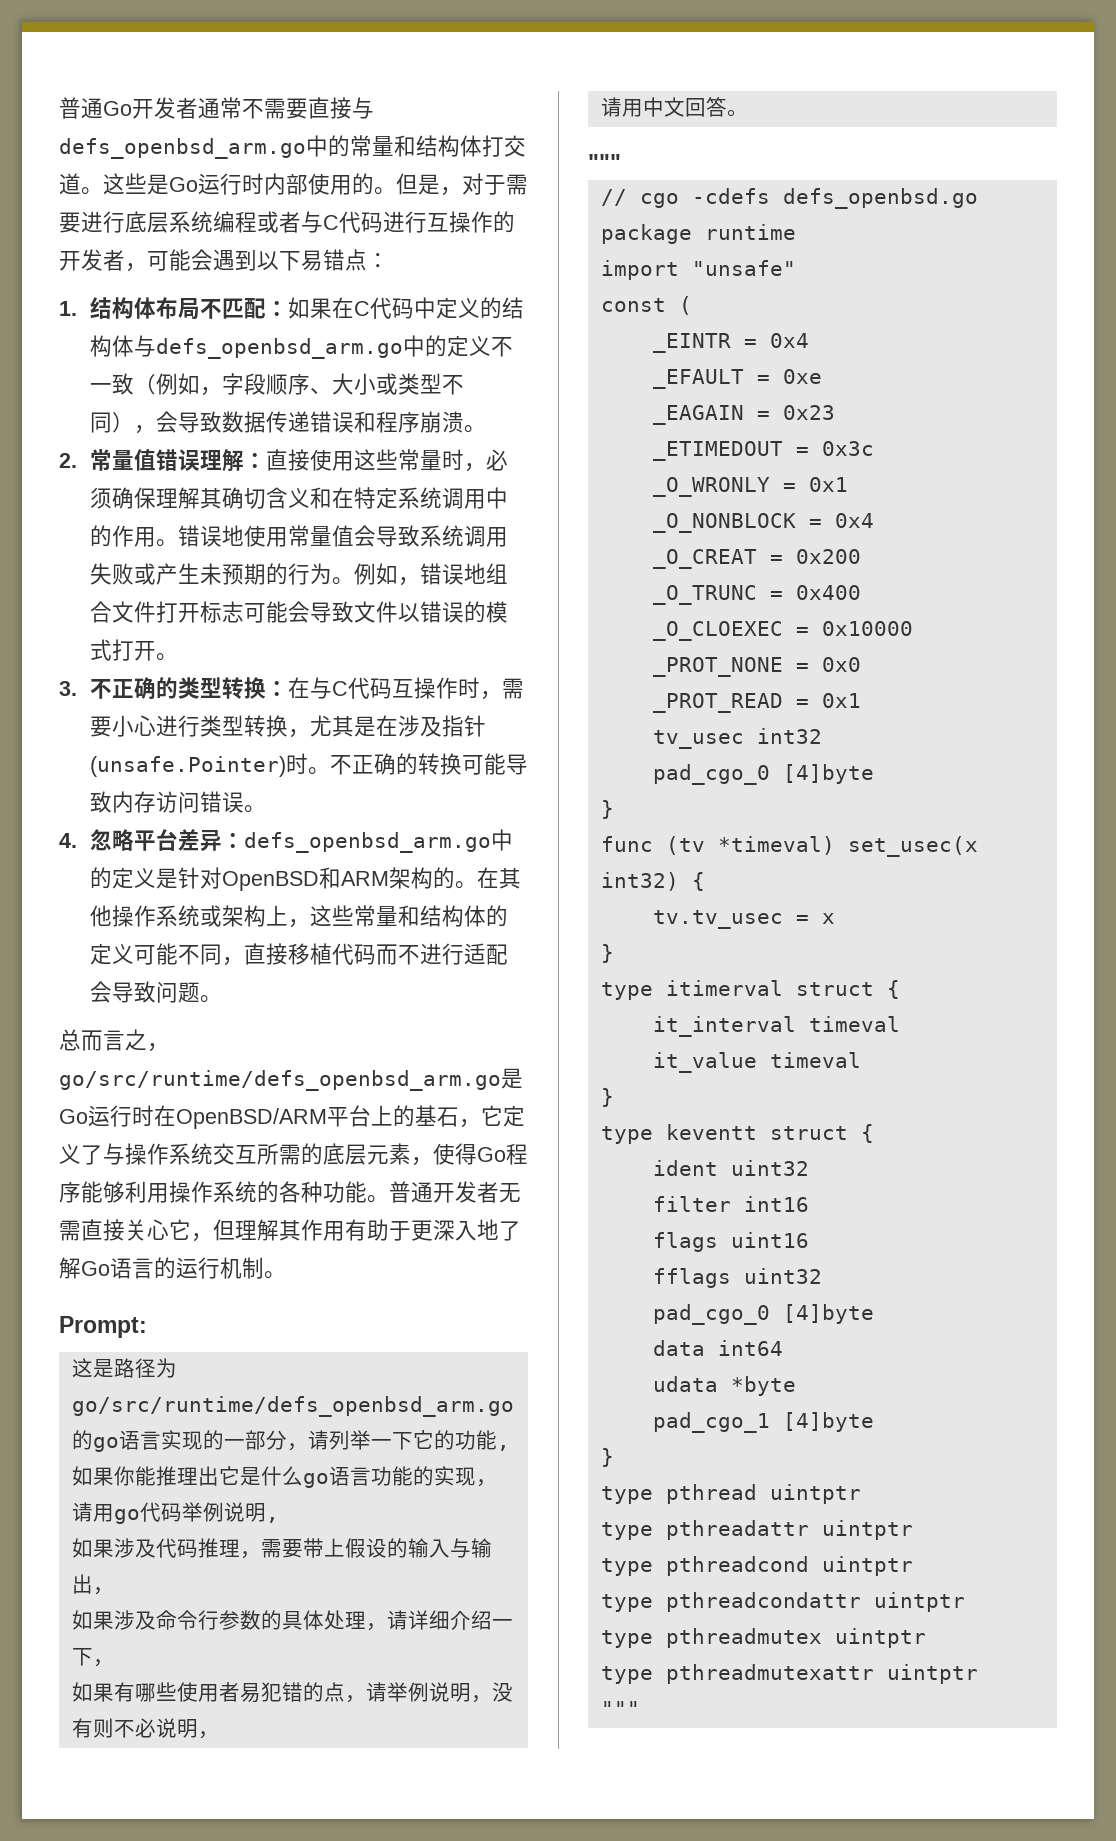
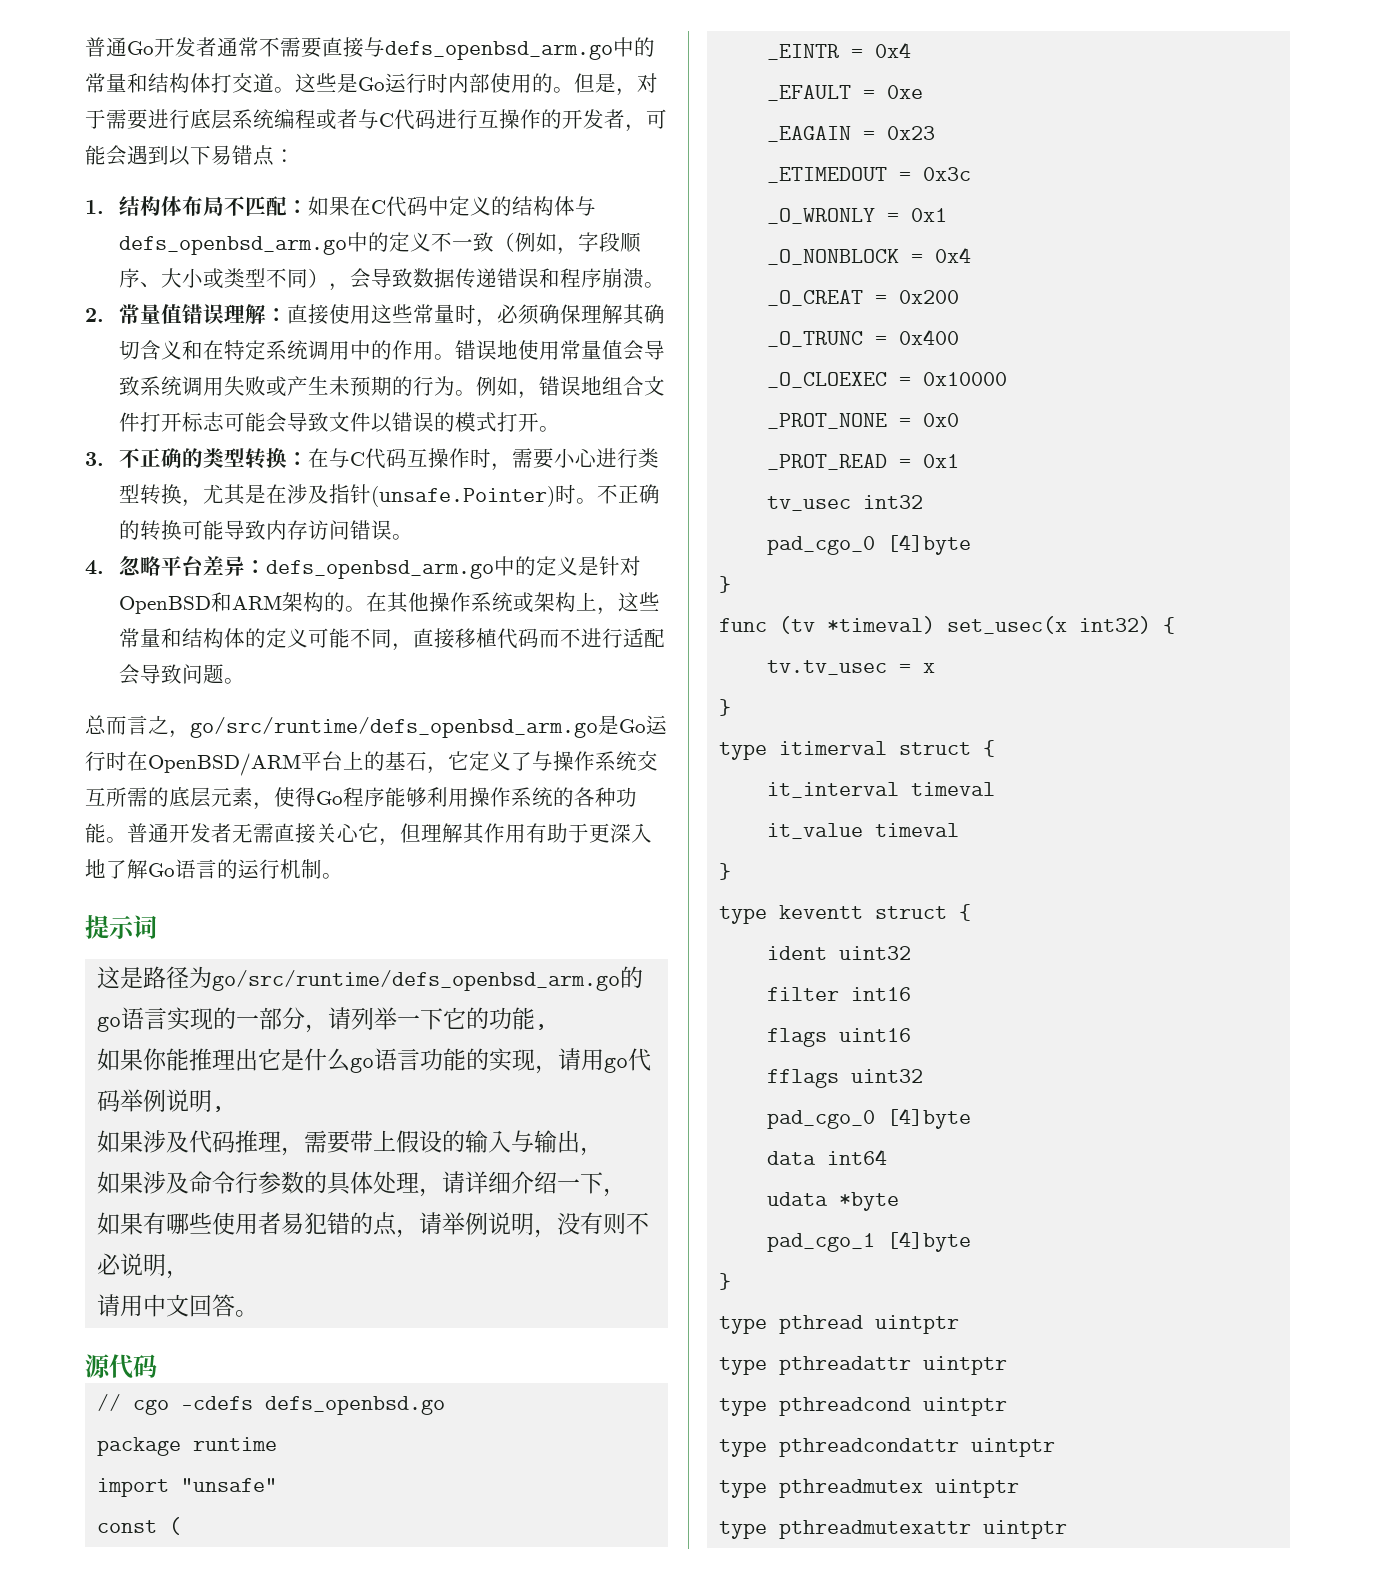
[59,1316,147,1338] Prompt: -> [85,915,157,939] 提示词
[588,154,621,171] """ -> [85,1354,157,1379] 源代码
[600,1701,640,1716] // """ -> (1068, 1529) none

